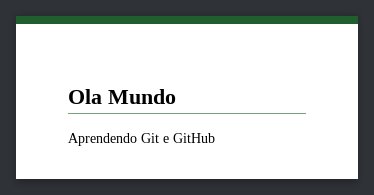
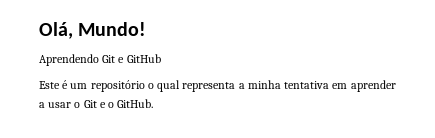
[68,89,176,104] Ola Mundo -> [39,22,147,39] Olá, Mundo!
(215, 138) none -> [39,80,396,92] [39,99,154,108] // Este é um repositório o qual representa a minha tentativa em aprender a usar o Git e o GitHub.

